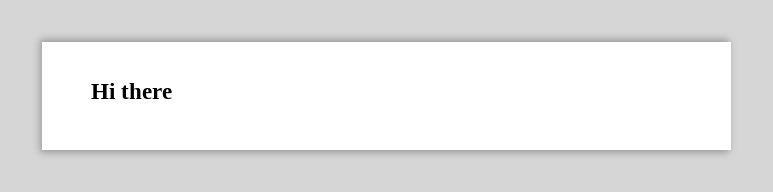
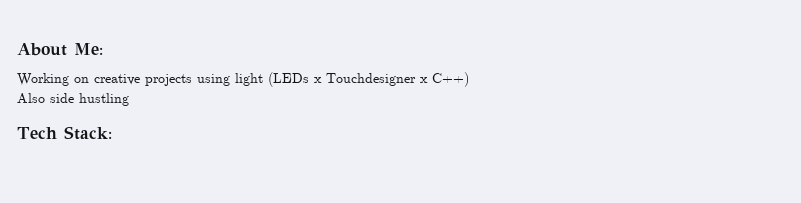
[91,83,173,99] Hi there -> [17,43,103,56] [17,72,469,87] [17,93,129,106] [17,126,112,140] About Me: // Working on creative projects using light (LEDs x Touchdesigner x C++) // Also side hustling // Tech Stack:

